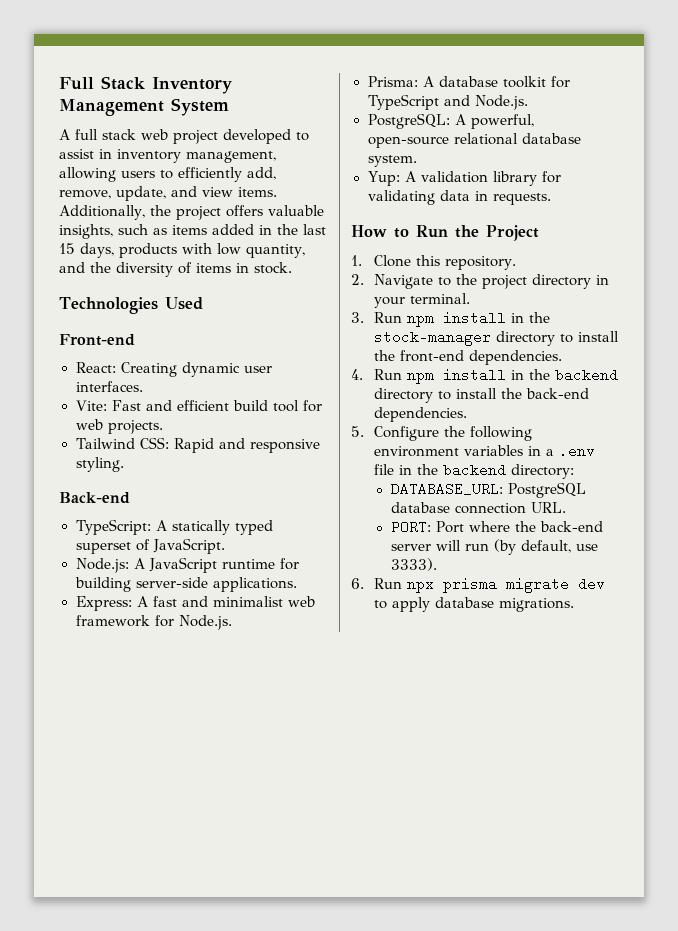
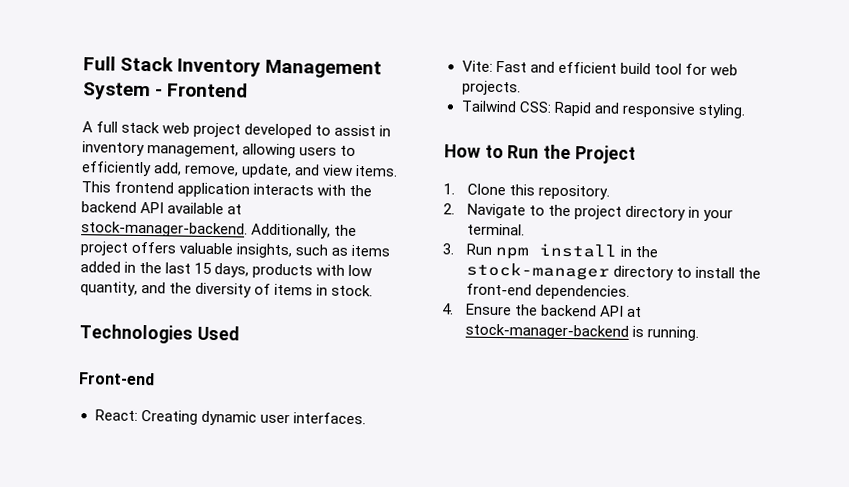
(229, 107) none -> [155,82,249,98] - Frontend
(277, 192) none -> [81,181,373,198] [81,201,243,215] [81,221,248,238] This frontend application interacts with the backend API available at stock-manager-backend.
[59,492,130,504] [75,519,274,535] [75,538,225,554] [75,557,299,573] [74,577,297,592] [75,596,315,611] [75,615,232,630] [367,76,570,88] [367,94,529,110] [367,113,534,129] [367,133,581,148] [367,155,417,167] [367,171,561,186] [367,190,551,205] // Back-end // TypeScript: A statically typed superset of JavaScript. // Node.js: A JavaScript runtime for building server-side applications. // Express: A fast and minimalist web framework for Node.js. // Prisma: A database toolkit for TypeScript and Node.js. // PostgreSQL: A powerful, open-source relational database system. // Yup: A validation library for validating data in requests. -> (745, 111) none
[374,368,619,384] [374,388,590,403] [374,407,468,422] [351,426,533,441] [374,444,596,458] [374,463,575,479] [390,482,586,498] [390,502,566,514] [390,520,603,534] [390,539,598,555] [390,558,437,571] [351,577,606,593] [374,597,575,612] Run npm install in the backend directory to install the back-end dependencies. // 5. Configure the following environment variables in a .env file in the backend directory: // DATABASE_URL: PostgreSQL database connection URL. // PORT: Port where the back-end server will run (by default, use 3333). // 6. Run npx prisma migrate dev to apply database migrations. -> [464,303,642,318] [464,323,699,341] Ensure the backend API at stock-manager-backend is running.

